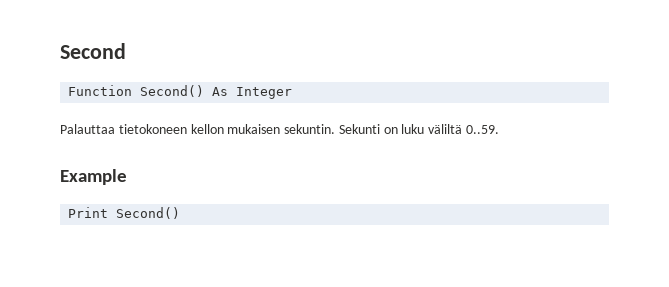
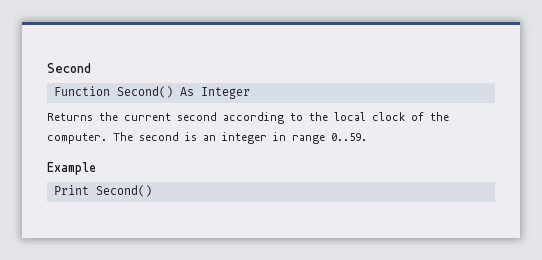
[60,124,463,134] Palauttaa tietokoneen kellon mukaisen sekuntin. Sekunti on luku väliltä -> [47,112,449,124] [47,132,325,144] Returns the current second according to the local clock of the computer. The second is an integer in range

